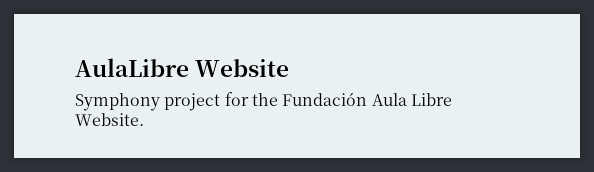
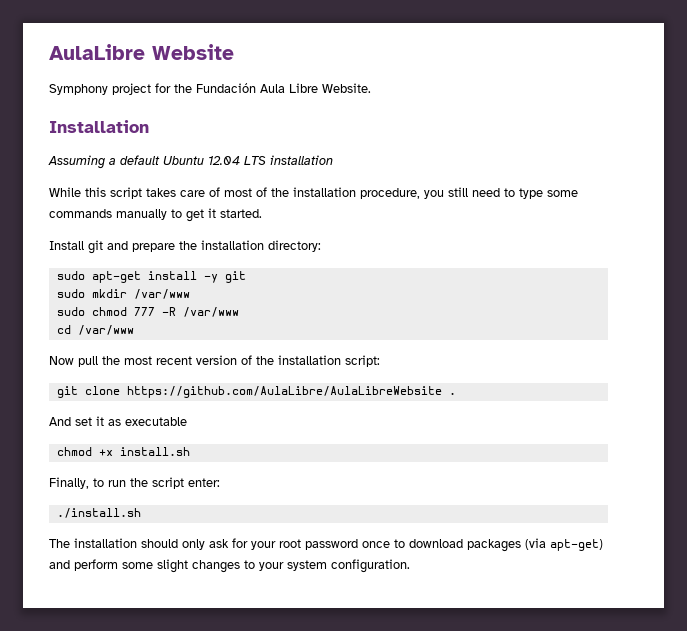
(144, 119) none -> [49,120,149,133] [48,155,333,169] [49,187,578,199] [49,208,262,222] [49,240,321,254] [56,271,246,283] [56,289,190,299] [56,307,239,317] [56,325,134,335] [49,355,380,367] [56,386,456,398] [49,416,187,426] [56,447,190,456] [49,477,220,489] [56,508,141,518] [49,538,603,552] [49,559,410,573] // Installation // Assuming a default Ubuntu 12.04 LTS installation // While this script takes care of most of the installation procedure, you still need to type some commands manually to get it started. // Install git and prepare the installation directory: // sudo apt-get install -y git // sudo mkdir /var/www // sudo chmod 777 -R /var/www // cd /var/www // Now pull the most recent version of the installation script: // git clone https://github.com/AulaLibre/AulaLibreWebsite . // And set it as executable // chmod +x install.sh // Finally, to run the script enter: // ./install.sh // The installation should only ask for your root password once to download packages (via apt-get) and perform some slight changes to your system configuration.

